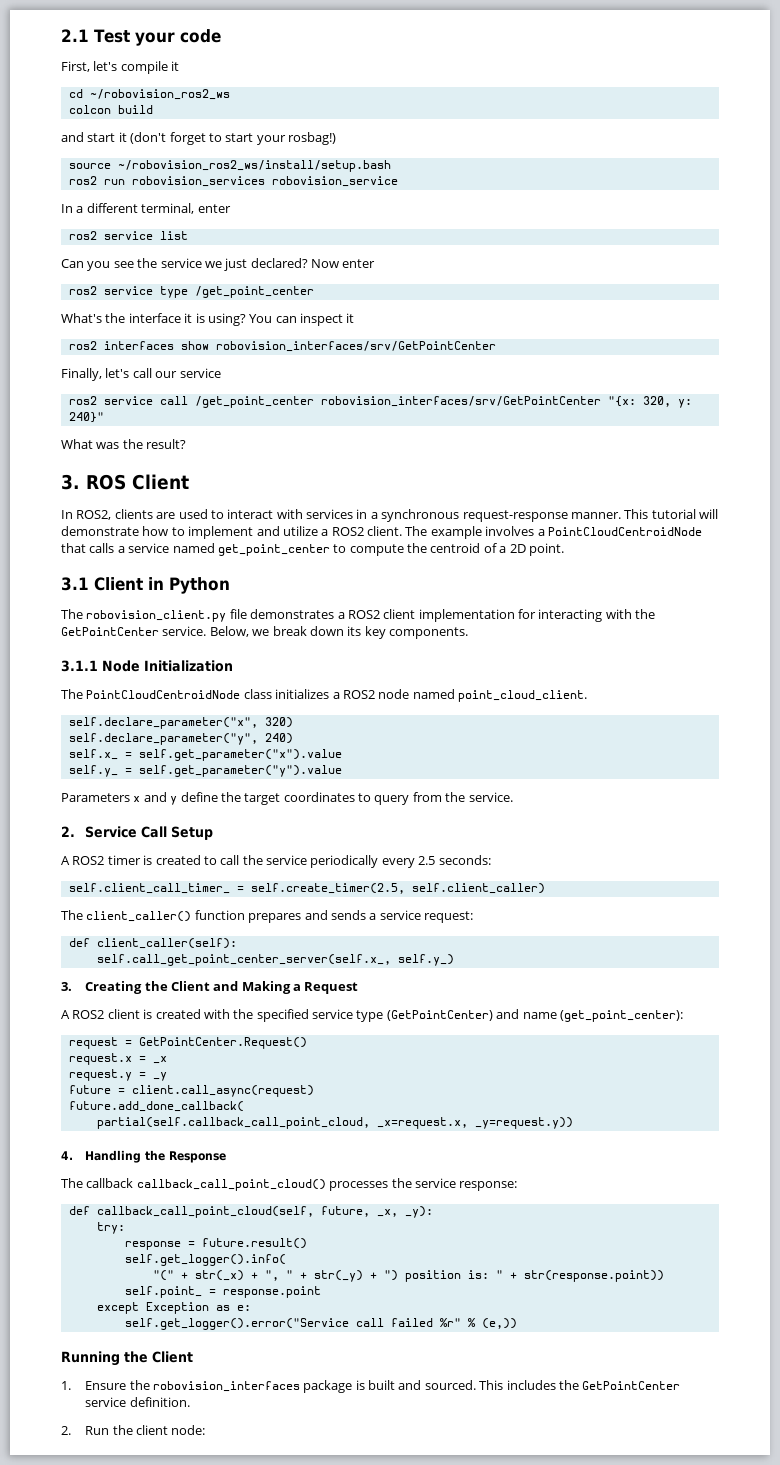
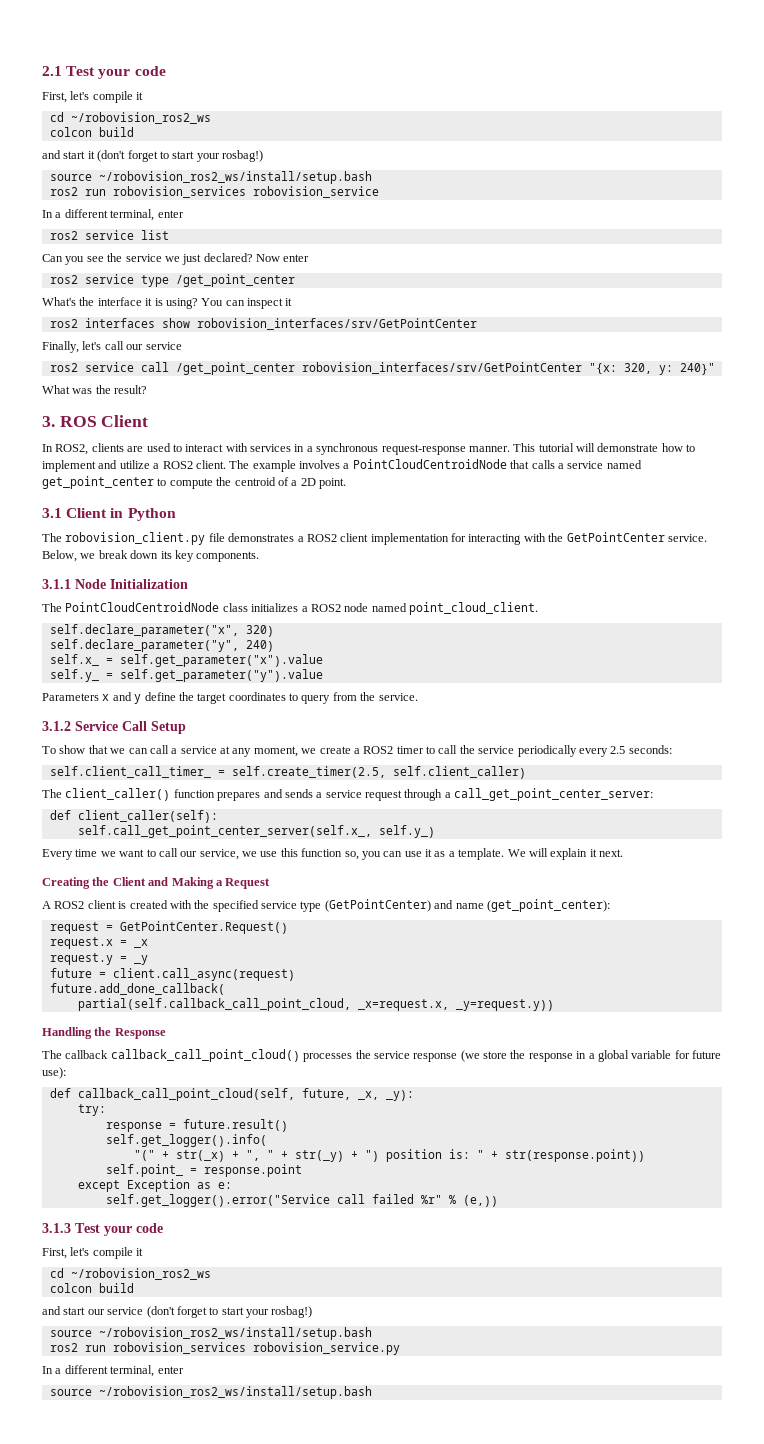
[61,826,75,837] 2. -> [42,721,71,731] 3.1.2
[61,855,201,865] A ROS2 timer is created -> [42,745,424,757] To show that we can call a service at any moment, we create a ROS2 timer
[424,911,473,923] request: -> [365,788,654,801] request through a call_get_point_center_server:
[61,982,72,991] 3. -> [42,848,623,860] Every time we want to call our service, we use this function so, you can use it as a template. We will explain it next. //
[61,1151,73,1160] 4. -> (554, 1005) none
[459,1181,518,1191] response: -> [413,1050,721,1062] [42,1067,66,1079] response (we store the response in a global variable for future use):
[61,1351,193,1366] [61,1380,681,1393] [85,1397,190,1407] [61,1425,206,1435] Running the Client // 1. Ensure the robovision_interfaces package is built and sourced. This includes the GetPointCenter service definition. // 2. Run the client node: -> [42,1223,163,1236] [42,1247,144,1259] [49,1268,211,1280] [49,1283,134,1293] [42,1306,313,1318] [49,1327,372,1340] [49,1342,400,1355] [42,1365,184,1377] [49,1386,372,1399] 3.1.3 Test your code // First, let's compile it // cd ~/robovision_ros2_ws // colcon build // and start our service (don't forget to start your rosbag!) // source ~/robovision_ros2_ws/install/setup.bash // ros2 run robovision_services robovision_service.py // In a different terminal, enter // source ~/robovision_ros2_ws/install/setup.bash

